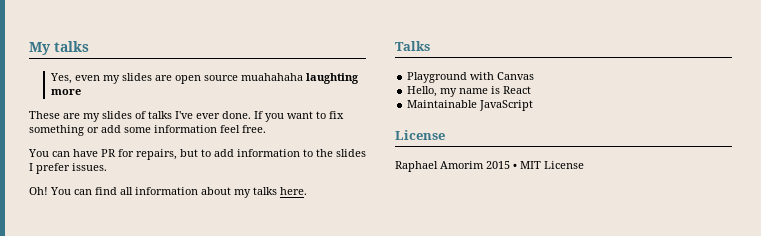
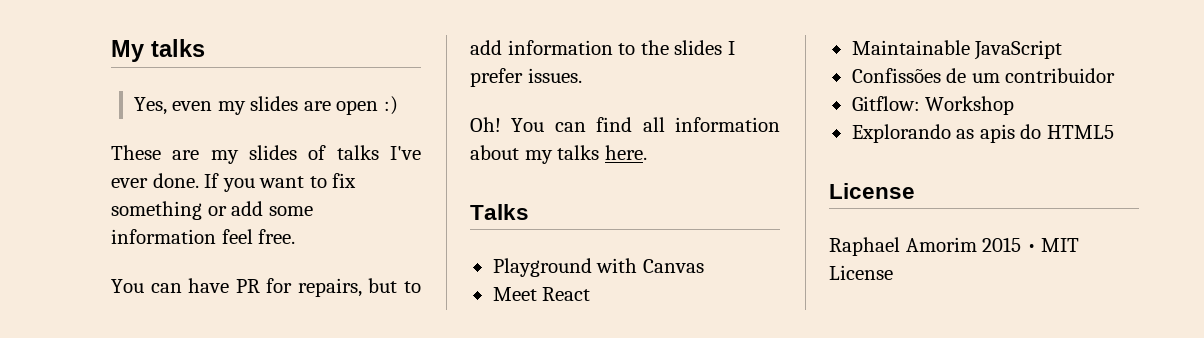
[203,73,359,84] [50,89,81,95] source muahahaha laughting more -> [384,96,399,115] :)
[407,86,501,97] Hello, my name is -> [492,287,537,301] Meet
(534, 105) none -> [851,68,1116,83] [851,96,1015,115] [851,124,1114,143] // Confissões de um contribuidor // Gitflow: Workshop // Explorando as apis do HTML5

